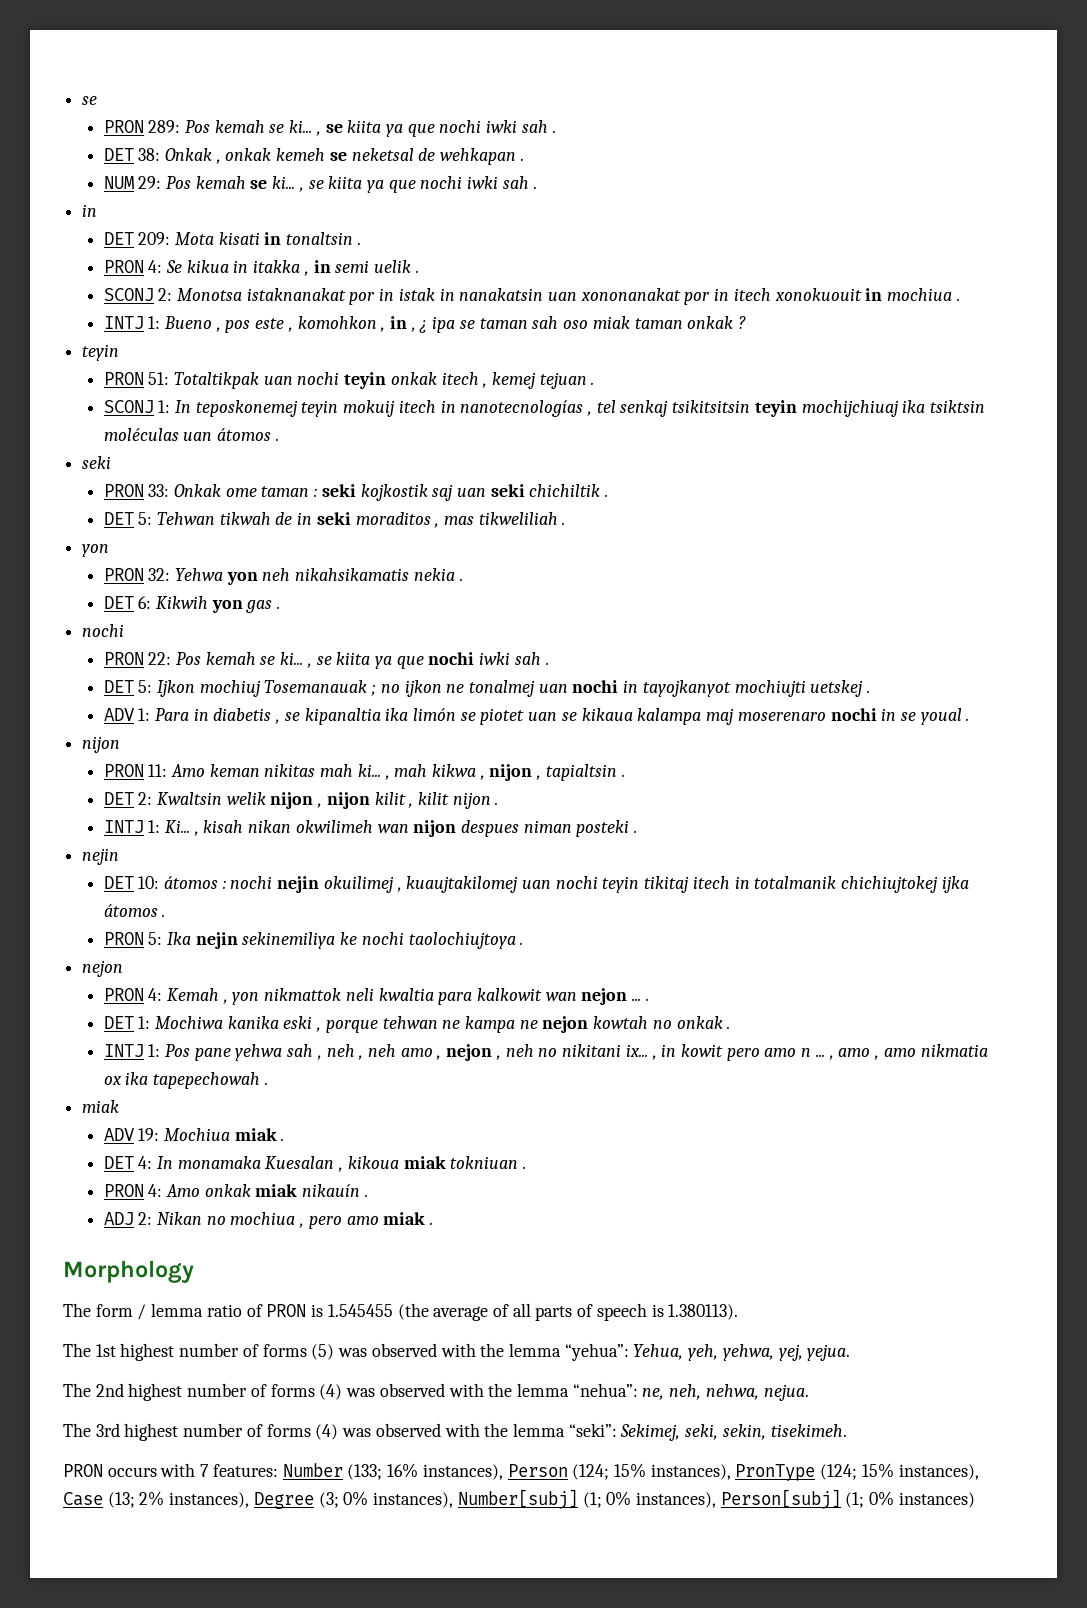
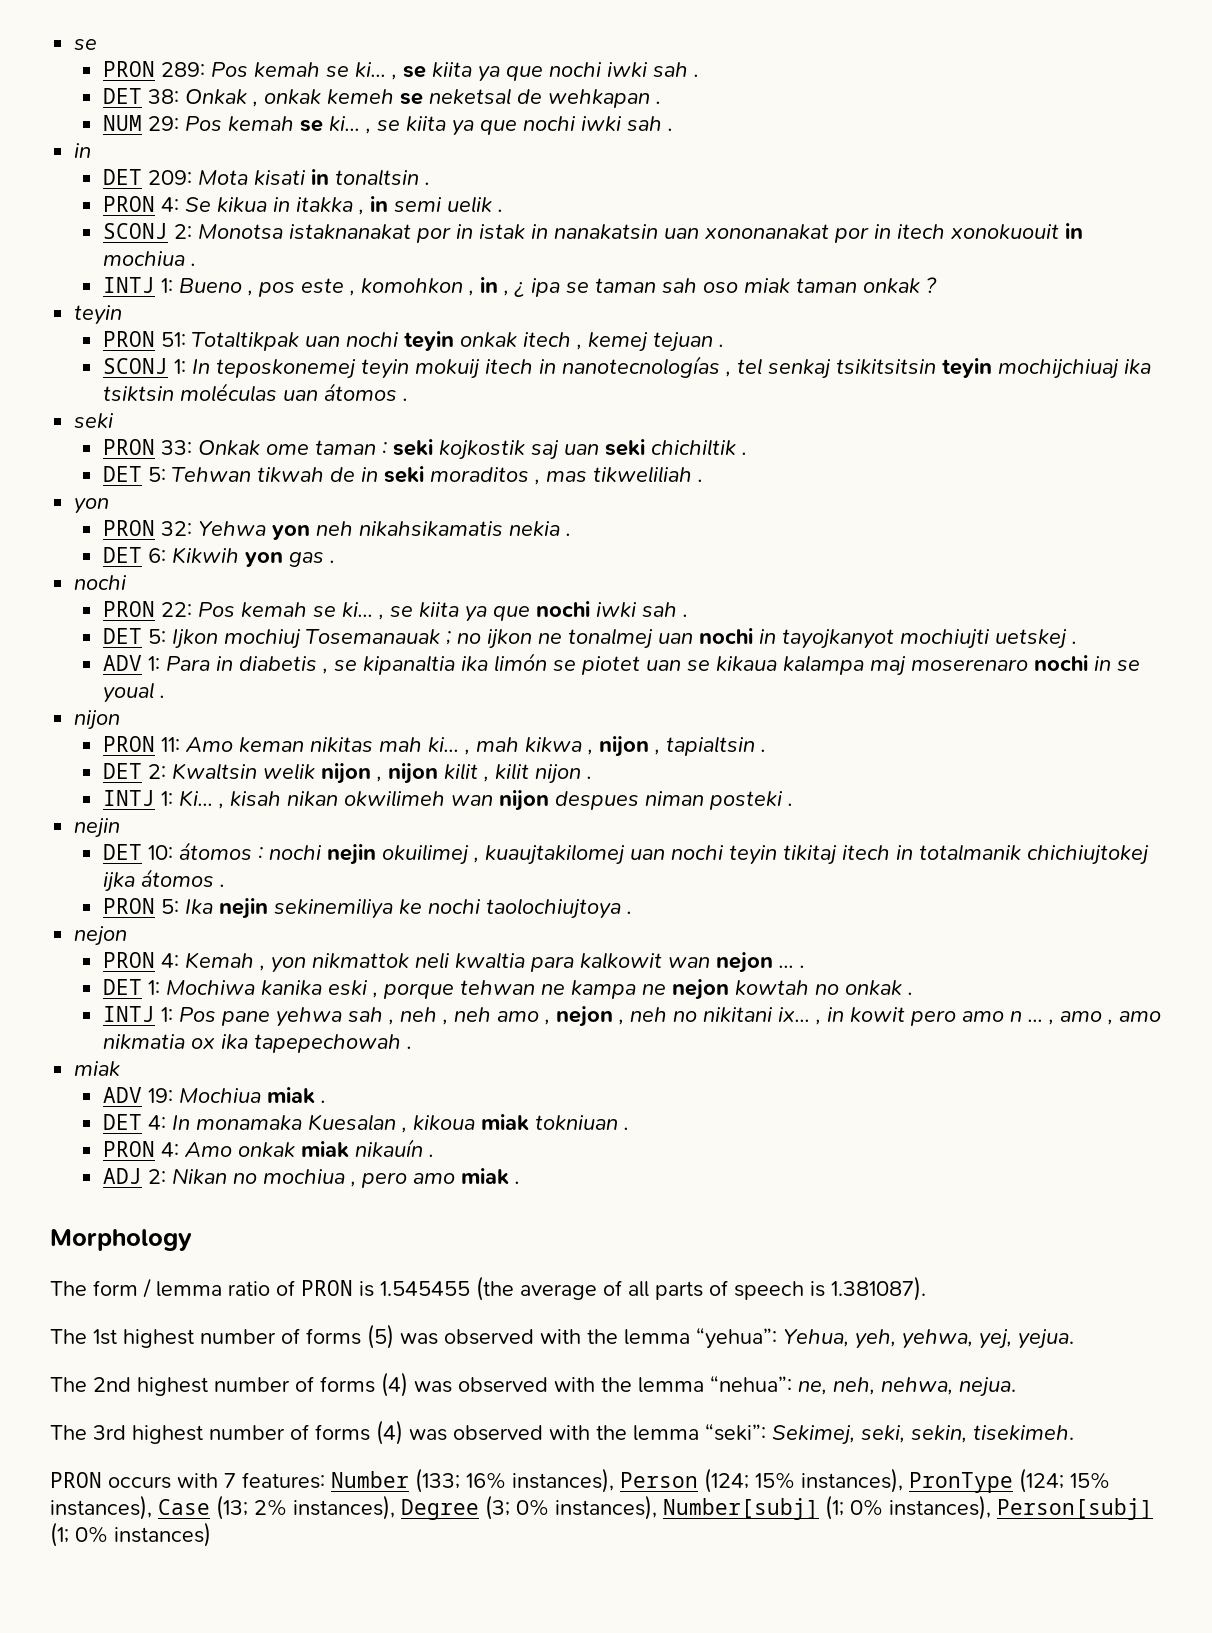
[668,1304,739,1320] 1.380113). -> [831,1276,926,1301] 1.381087).

